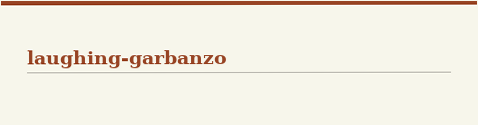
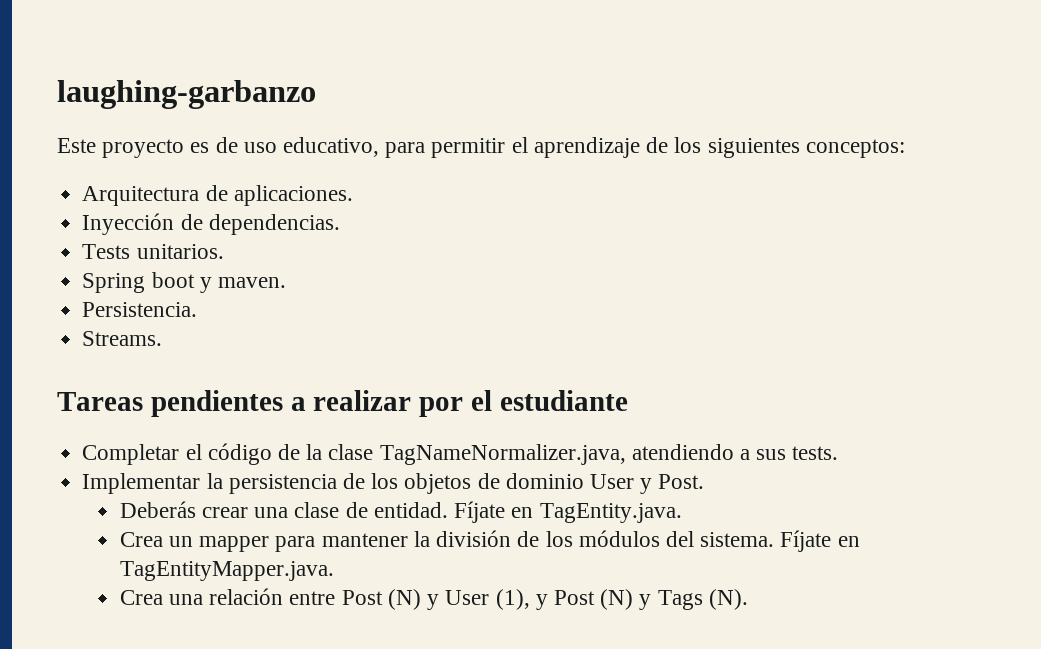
(228, 59) none -> [57,137,905,158] [82,185,353,206] [82,213,340,235] [82,244,224,259] [82,272,286,293] [82,302,198,317] [82,331,163,346] [57,390,628,417] [82,443,839,465] [82,473,705,494] [119,501,682,523] [119,530,860,552] [119,561,334,581] [119,588,748,610] // Este proyecto es de uso educativo, para permitir el aprendizaje de los siguientes conceptos: // Arquitectura de aplicaciones. // Inyección de dependencias. // Tests unitarios. // Spring boot y maven. // Persistencia. // Streams. // Tareas pendientes a realizar por el estudiante // Completar el código de la clase TagNameNormalizer.java, atendiendo a sus tests. // Implementar la persistencia de los objetos de dominio User y Post. // Deberás crear una clase de entidad. Fíjate en TagEntity.java. // Crea un mapper para mantener la división de los módulos del sistema. Fíjate en TagEntityMapper.java. // Crea una relación entre Post (N) y User (1), y Post (N) y Tags (N).

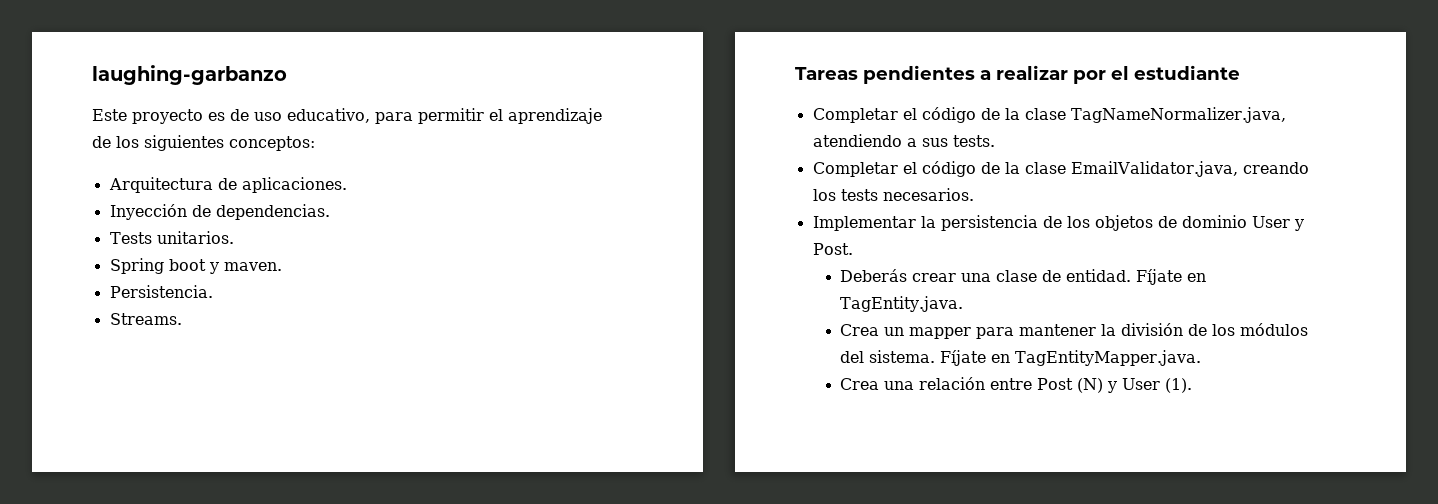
(839, 453) none -> [812,161,1309,177] [812,188,974,201] // Completar el código de la clase EmailValidator.java, creando los tests necesarios.
[495,589,748,610] (1), y Post (N) y Tags (N). -> [1164,378,1192,393] (1).

